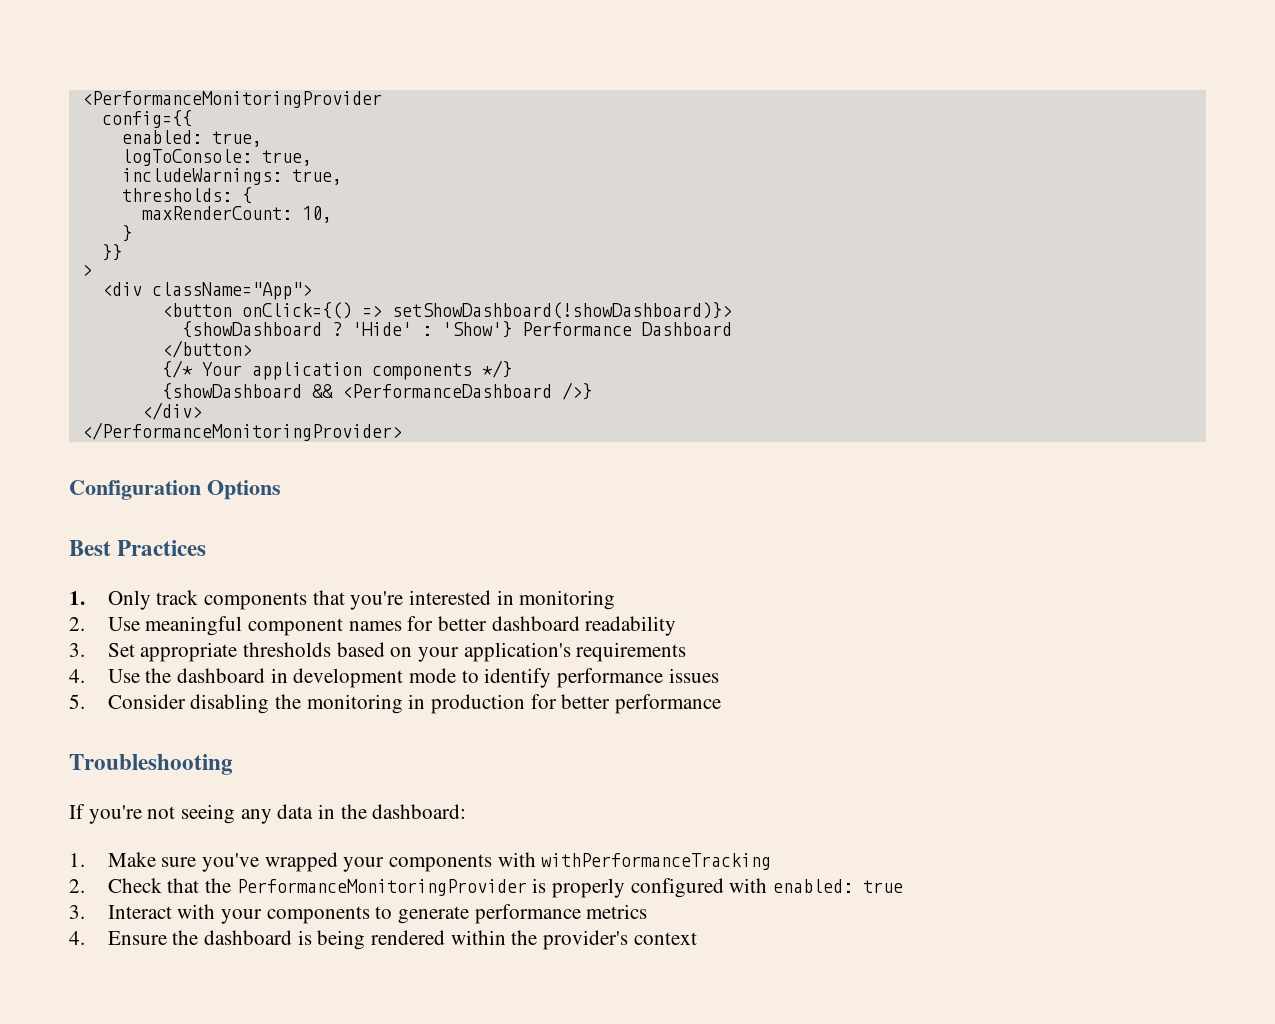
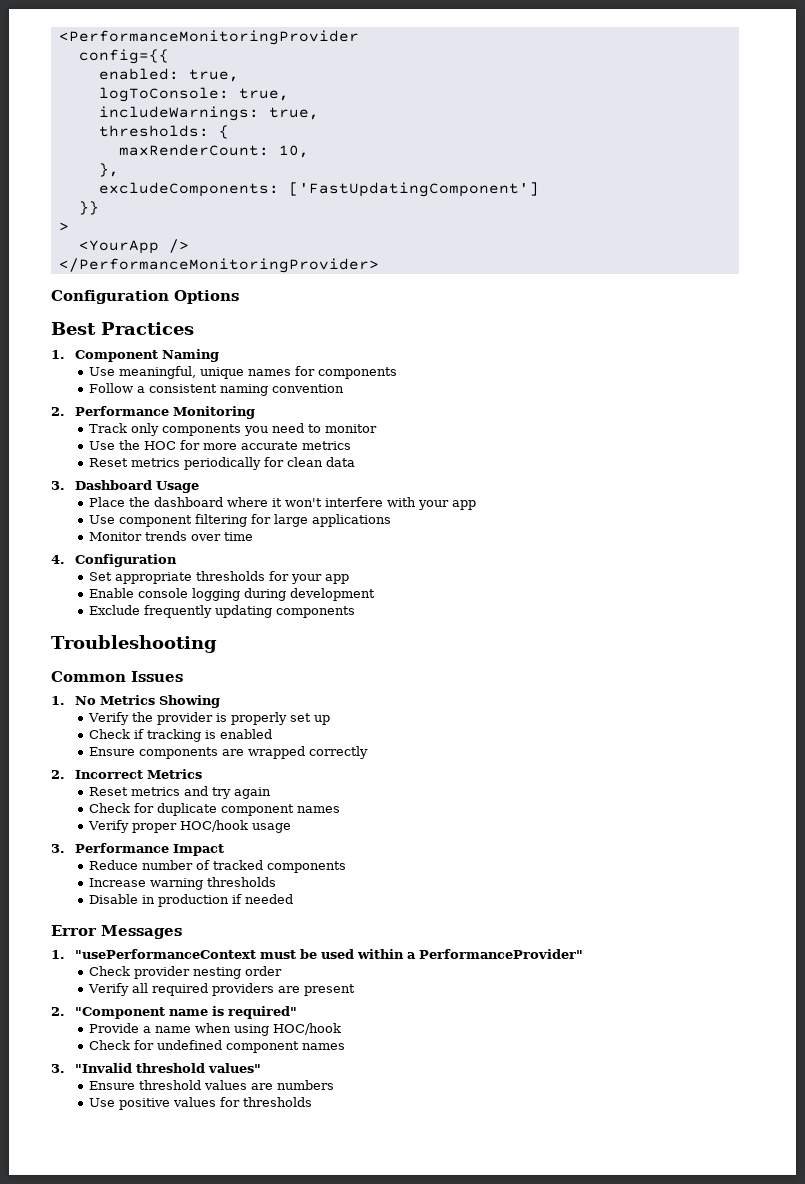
[121,225,132,242] } -> [98,163,119,177] [98,182,539,197] }, // excludeComponents: ['FastUpdatingComponent']
[101,282,312,300] [161,302,732,319] [181,321,732,338] [161,340,252,358] [161,360,512,380] [161,382,592,400] [141,402,202,420] <div className="App"> // <button onClick={() => setShowDashboard(!showDashboard)}> // {showDashboard ? 'Hide' : 'Show'} Performance Dashboard // </button> // {/* Your application components */} // {showDashboard && <PerformanceDashboard />} // </div> -> [78,239,189,254] <YourApp />
[107,590,616,610] [69,616,677,636] [69,642,687,662] [69,668,719,688] [69,694,721,714] [69,754,233,775] [69,804,467,824] [69,852,772,872] [69,878,903,898] [69,904,648,924] [69,930,697,950] Only track components that you're interested in monitoring // 2. Use meaningful component names for better dashboard readability // 3. Set appropriate thresholds based on your application's requirements // 4. Use the dashboard in development mode to identify performance issues // 5. Consider disabling the monitoring in production for better performance // Troubleshooting // If you're not seeing any data in the dashboard: // 1. Make sure you've wrapped your components with withPerformanceTracking // 2. Check that the PerformanceMonitoringProvider is properly configured with enabled: true // 3. Interact with your components to generate performance metrics // 4. Ensure the dashboard is being rendered within the provider's context -> [75,349,220,362] [89,366,398,379] [89,383,345,396] [51,406,256,419] [89,423,378,436] [89,440,352,450] [89,457,356,470] [51,480,200,493] [89,497,477,510] [89,514,392,527] [89,531,254,541] [51,554,178,567] [89,571,350,584] [89,588,376,601] [89,605,356,618] [51,635,217,653] [51,671,183,682] [51,695,221,708] [88,712,331,725] [89,729,273,742] [89,746,369,759] [51,769,203,779] [89,786,272,799] [89,803,341,816] [88,820,292,833] [51,843,225,856] [89,860,347,873] [89,877,277,890] [89,894,294,907] [51,925,182,939] [51,949,584,959] [89,966,283,979] [88,983,356,996] [51,1006,298,1019] [89,1023,342,1036] [89,1040,346,1053] [51,1063,262,1073] [89,1080,335,1090] [89,1097,313,1110] Component Naming // Use meaningful, unique names for components // Follow a consistent naming convention // 2. Performance Monitoring // Track only components you need to monitor // Use the HOC for more accurate metrics // Reset metrics periodically for clean data // 3. Dashboard Usage // Place the dashboard where it won't interfere with your app // Use component filtering for large applications // Monitor trends over time // 4. Configuration // Set appropriate thresholds for your app // Enable console logging during development // Exclude frequently updating components // Troubleshooting // Common Issues // 1. No Metrics Showing // Verify the provider is properly set up // Check if tracking is enabled // Ensure components are wrapped correctly // 2. Incorrect Metrics // Reset metrics and try again // Check for duplicate component names // Verify proper HOC/hook usage // 3. Performance Impact // Reduce number of tracked components // Increase warning thresholds // Disable in production if needed // Error Messages // 1. "usePerformanceContext must be used within a PerformanceProvider" // Check provider nesting order // Verify all required providers are present // 2. "Component name is required" // Provide a name when using HOC/hook // Check for undefined component names // 3. "Invalid threshold values" // Ensure threshold values are numbers // Use positive values for thresholds

